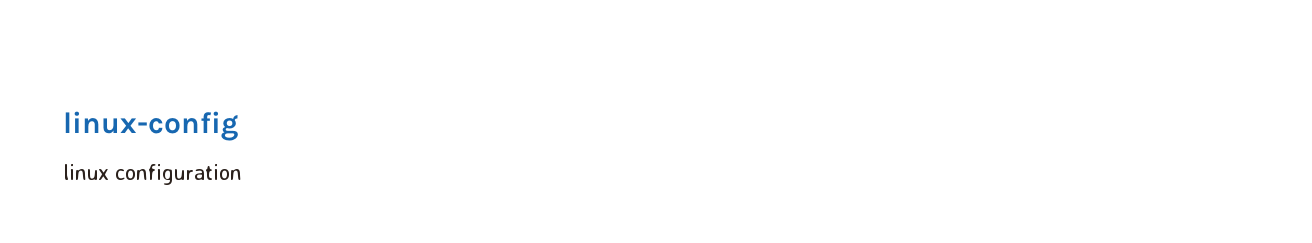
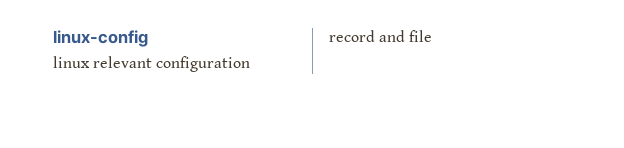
[115,164,242,185] configuration -> [93,56,251,72] [329,30,433,42] relevant configuration record and file

